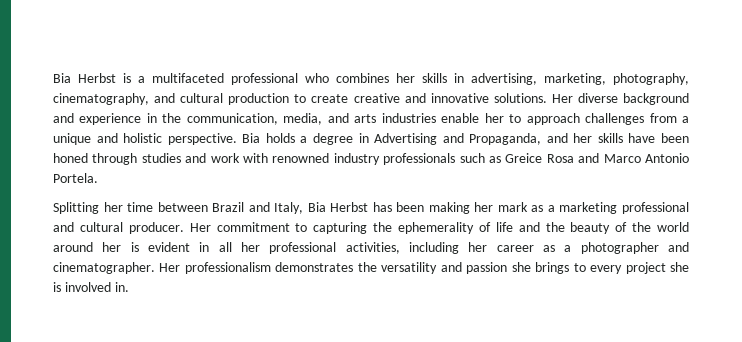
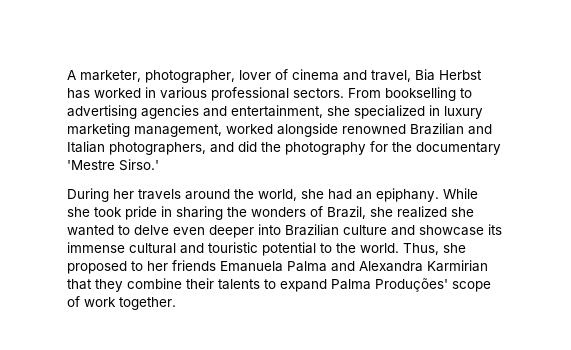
[53,73,689,85] [53,93,689,105] [53,113,689,125] [53,133,689,145] [53,153,689,165] [53,173,98,183] [53,202,689,214] [53,222,689,234] [53,242,689,254] [53,262,689,274] [53,282,129,292] Bia Herbst is a multifaceted professional who combines her skills in advertising, marketing, photography, cinematography, and cultural production to create creative and innovative solutions. Her diverse background and experience in the communication, media, and arts industries enable her to approach challenges from a unique and holistic perspective. Bia holds a degree in Advertising and Propaganda, and her skills have been honed through studies and work with renowned industry professionals such as Greice Rosa and Marco Antonio Portela. // Splitting her time between Brazil and Italy, Bia Herbst has been making her mark as a marketing professional and cultural producer. Her commitment to capturing the ephemerality of life and the beauty of the world around her is evident in all her professional activities, including her career as a photographer and cinematographer. Her professionalism demonstrates the versatility and passion she brings to every project she is involved in. -> [67,69,482,83] [67,87,472,101] [67,105,483,119] [67,123,492,137] [67,141,501,155] [67,159,159,171] [67,188,478,202] [67,206,474,220] [67,224,502,238] [67,242,466,256] [67,260,488,274] [67,278,491,292] [67,296,176,310] A marketer, photographer, lover of cinema and travel, Bia Herbst has worked in various professional sectors. From bookselling to advertising agencies and entertainment, she specialized in luxury marketing management, worked alongside renowned Brazilian and Italian photographers, and did the photography for the documentary 'Mestre Sirso.' // During her travels around the world, she had an epiphany. While she took pride in sharing the wonders of Brazil, she realized she wanted to delve even deeper into Brazilian culture and showcase its immense cultural and touristic potential to the world. Thus, she proposed to her friends Emanuela Palma and Alexandra Karmirian that they combine their talents to expand Palma Produções' scope of work together.

